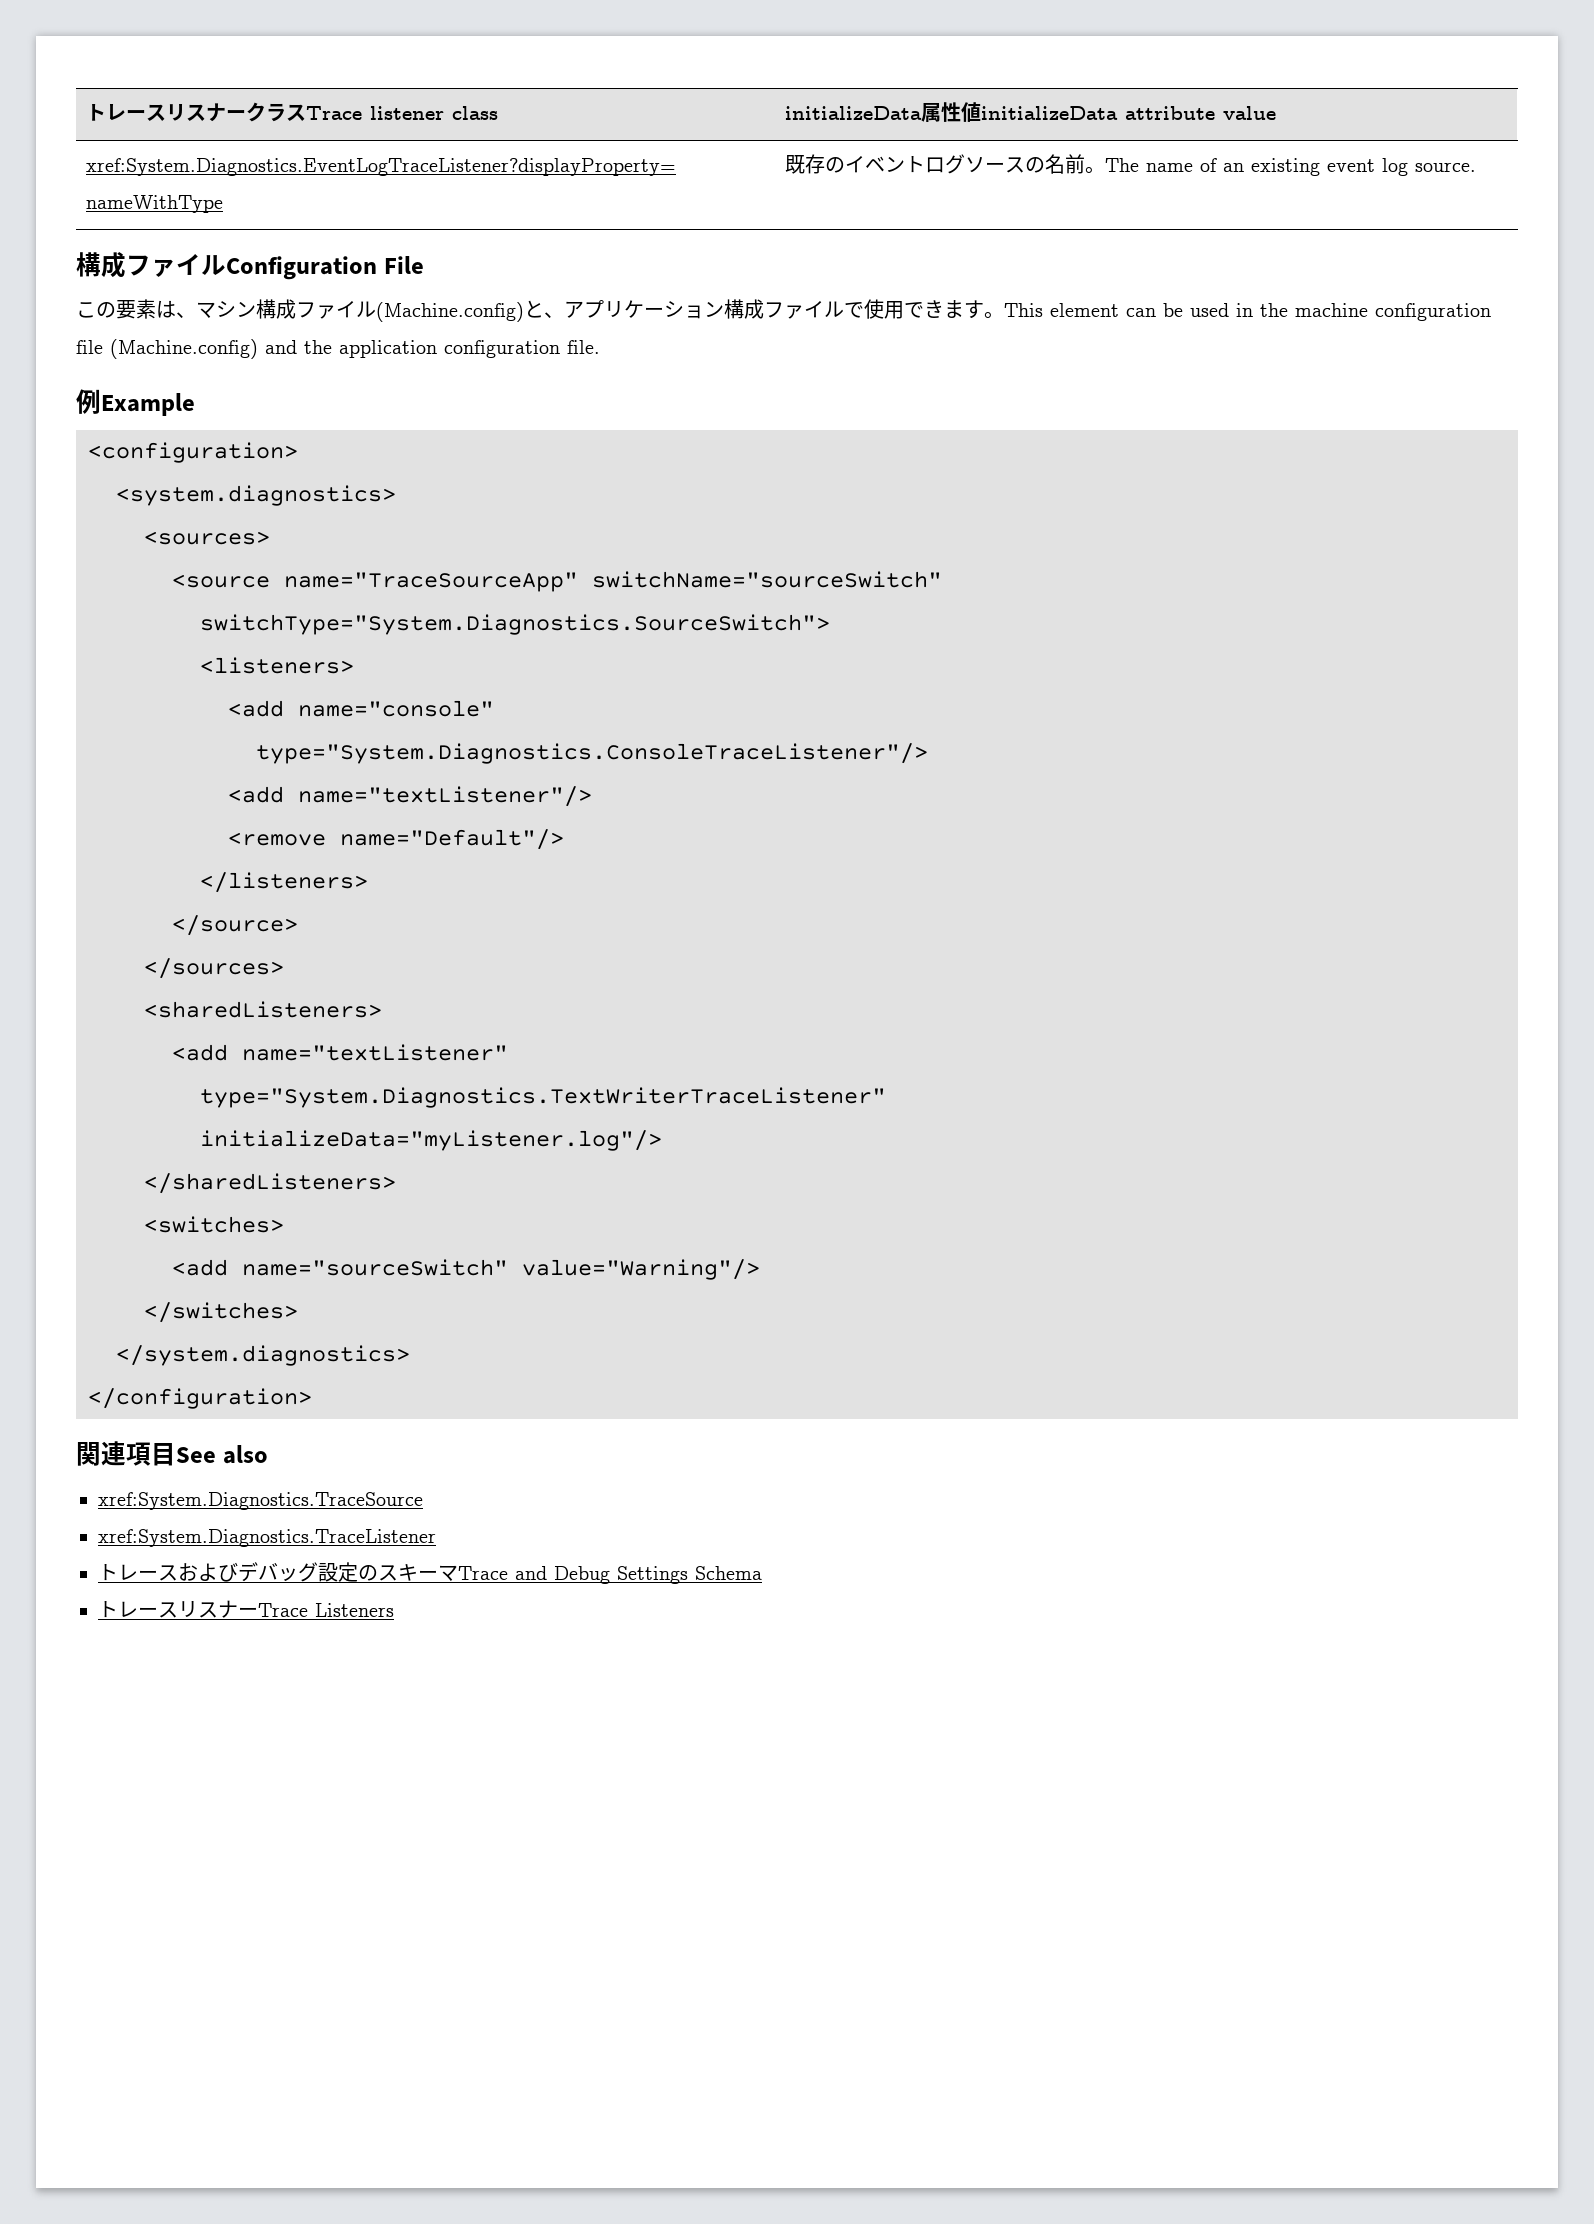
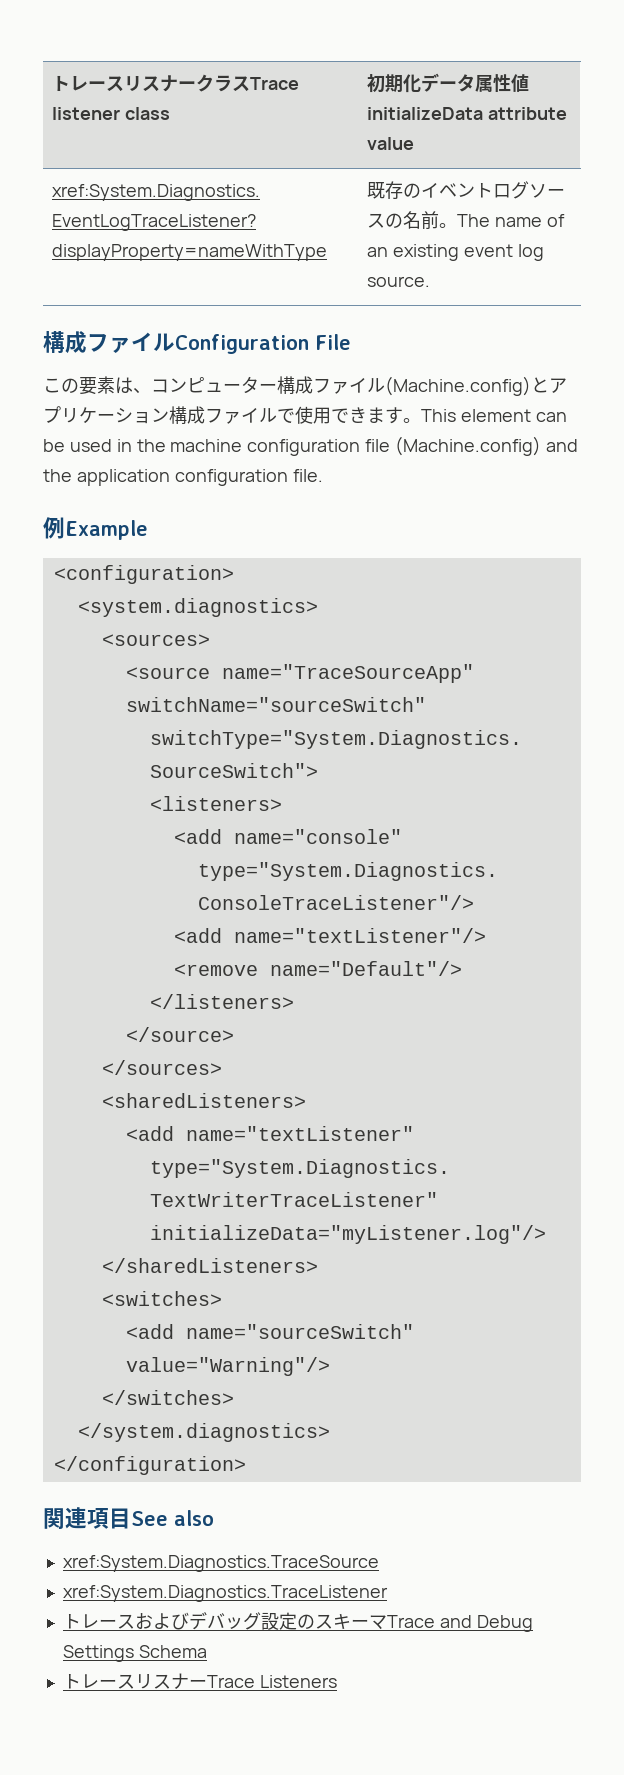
[784,106,922,120] initializeData -> [367,73,476,93] 初期化データ
[196,301,256,318] マシン -> [151,376,277,394] コンピューター
[544,312,564,318] 、 -> (549, 385) none

